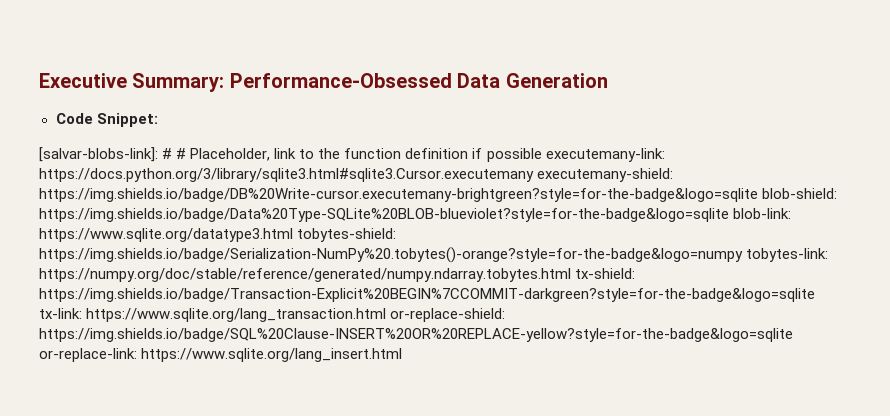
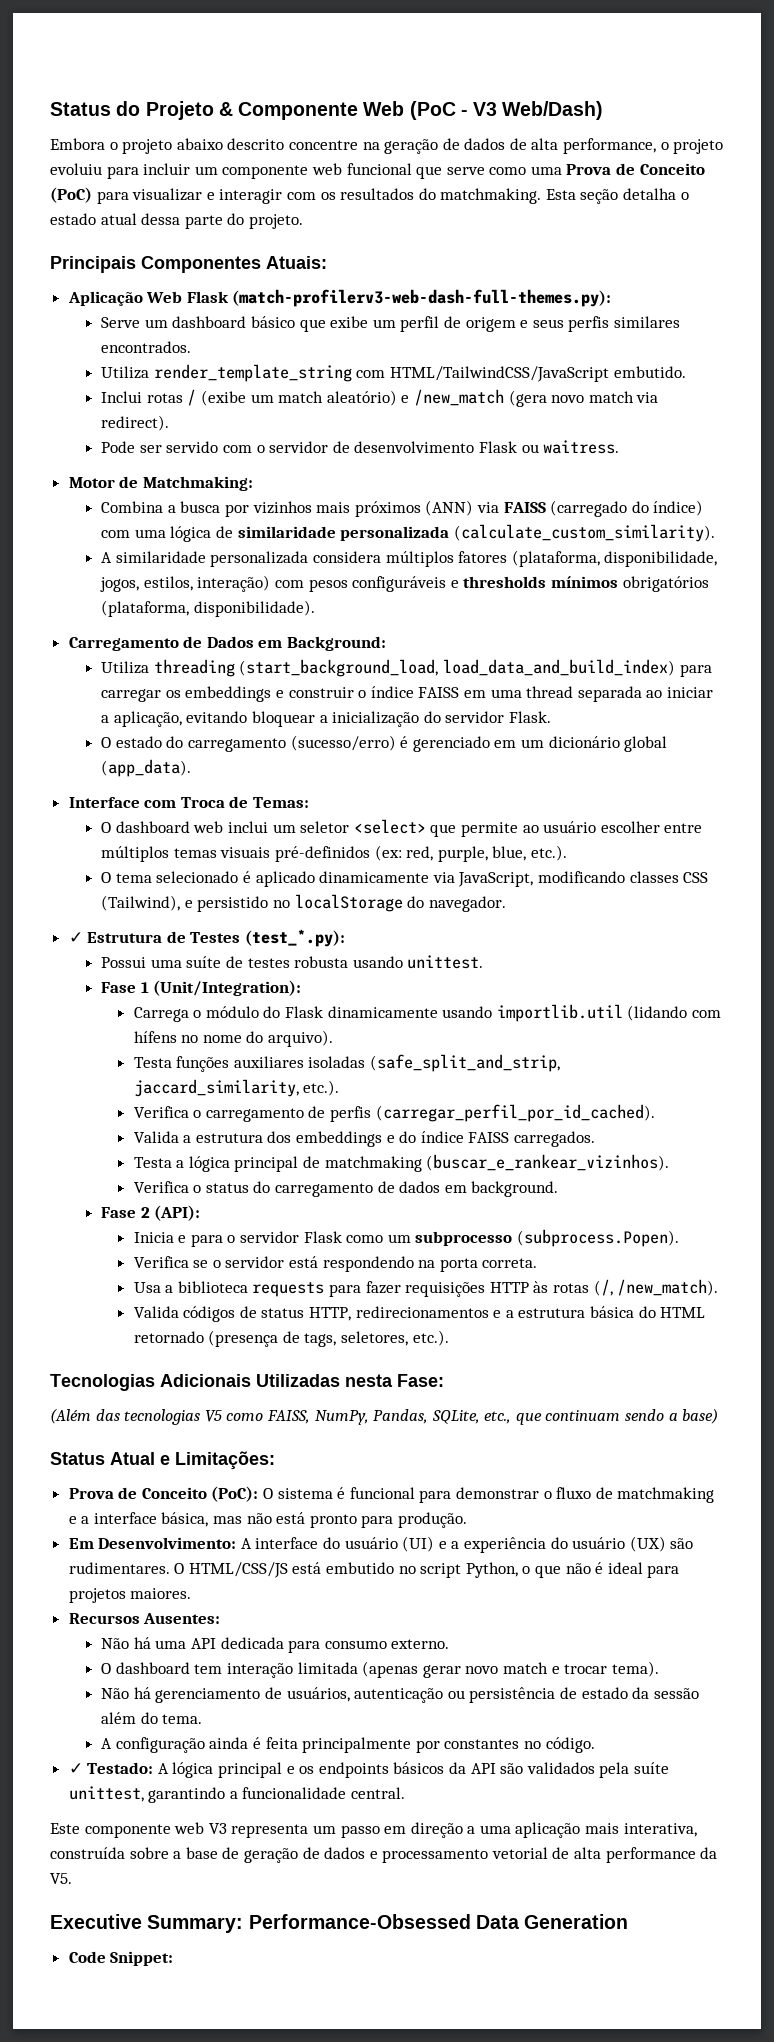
(39, 80) none -> [50,101,604,120] [50,138,724,154] [50,163,705,179] [50,187,689,204] [50,213,303,229] [50,256,327,273] [67,289,612,307] [101,316,680,332] [101,341,192,353] [101,364,686,382] [101,389,659,407] [101,415,170,431] [101,440,620,454] [68,476,253,491] [101,500,704,517] [101,524,715,542] [101,550,718,567] [100,575,709,592] [101,600,315,617] [68,636,387,651] [101,659,712,677] [101,686,713,702] [101,711,551,727] [101,735,668,752] [101,759,192,777] [68,796,310,808] [101,819,703,837] [101,845,567,862] [101,871,709,887] [101,894,506,912] [68,929,346,947] [101,955,484,969] [101,980,302,996] [133,1004,721,1022] [133,1030,334,1047] [133,1054,561,1072] [133,1079,340,1097] [133,1104,655,1122] [133,1131,595,1147] [133,1154,670,1172] [133,1181,559,1197] [101,1205,201,1221] [133,1229,679,1247] [133,1256,538,1272] [133,1279,719,1297] [133,1306,706,1322] [133,1330,449,1347] [50,1374,444,1391] [50,1408,719,1425] [50,1451,275,1470] [68,1486,715,1503] [68,1512,468,1528] [68,1536,694,1553] [68,1562,680,1578] [68,1588,192,1603] [68,1613,221,1624] [101,1637,450,1653] [101,1661,659,1678] [101,1687,699,1703] [101,1712,203,1724] [101,1737,595,1753] [68,1762,669,1778] [68,1786,406,1803] [50,1822,697,1838] [50,1847,718,1863] [50,1873,72,1884] Status do Projeto & Componente Web (PoC - V3 Web/Dash) // Embora o projeto abaixo descrito concentre na geração de dados de alta performance, o projeto evoluiu para incluir um componente web funcional que serve como uma Prova de Conceito (PoC) para visualizar e interagir com os resultados do matchmaking. Esta seção detalha o estado atual dessa parte do projeto. // Principais Componentes Atuais: // Aplicação Web Flask (match-profilerv3-web-dash-full-themes.py): // Serve um dashboard básico que exibe um perfil de origem e seus perfis similares encontrados. // Utiliza render_template_string com HTML/TailwindCSS/JavaScript embutido. // Inclui rotas / (exibe um match aleatório) e /new_match (gera novo match via redirect). // Pode ser servido com o servidor de desenvolvimento Flask ou waitress. // Motor de Matchmaking: // Combina a busca por vizinhos mais próximos (ANN) via FAISS (carregado do índice) com uma lógica de similaridade personalizada (calculate_custom_similarity). // A similaridade personalizada considera múltiplos fatores (plataforma, disponibilidade, jogos, estilos, interação) com pesos configuráveis e thresholds mínimos obrigatórios (plataforma, disponibilidade). // Carregamento de Dados em Background: // Utiliza threading (start_background_load, load_data_and_build_index) para carregar os embeddings e construir o índice FAISS em uma thread separada ao iniciar a aplicação, evitando bloquear a inicialização do servidor Flask. // O estado do carregamento (sucesso/erro) é gerenciado em um dicionário global (app_data). // Interface com Troca de Temas: // O dashboard web inclui um seletor <select> que permite ao usuário escolher entre múltiplos temas visuais pré-definidos (ex: red, purple, blue, etc.). // O tema selecionado é aplicado dinamicamente via JavaScript, modificando classes CSS (Tailwind), e persistido no localStorage do navegador. // ✓ Estrutura de Testes (test_*.py): // Possui uma suíte de testes robusta usando unittest. // Fase 1 (Unit/Integration): // Carrega o módulo do Flask dinamicamente usando importlib.util (lidando com hífens no nome do arquivo). // Testa funções auxiliares isoladas (safe_split_and_strip, jaccard_similarity, etc.). // Verifica o carregamento de perfis (carregar_perfil_por_id_cached). // Valida a estrutura dos embeddings e do índice FAISS carregados. // Testa a lógica principal de matchmaking (buscar_e_rankear_vizinhos). // Verifica o status do carregamento de dados em background. // Fase 2 (API): // Inicia e para o servidor Flask como um subprocesso (subprocess.Popen). // Verifica se o servidor está respondendo na porta correta. // Usa a biblioteca requests para fazer requisições HTTP às rotas (/, /new_match). // Valida códigos de status HTTP, redirecionamentos e a estrutura básica do HTML retornado (presença de tags, seletores, etc.). // Tecnologias Adicionais Utilizadas nesta Fase: // (Além das tecnologias V5 como FAISS, NumPy, Pandas, SQLite, etc., que continuam sendo a base) // Status Atual e Limitações: // Prova de Conceito (PoC): O sistema é funcional para demonstrar o fluxo de matchmaking e a interface básica, mas não está pronto para produção. // Em Desenvolvimento: A interface do usuário (UI) e a experiência do usuário (UX) são rudimentares. O HTML/CSS/JS está embutido no script Python, o que não é ideal para projetos maiores. // Recursos Ausentes: // Não há uma API dedicada para consumo externo. // O dashboard tem interação limitada (apenas gerar novo match e trocar tema). // Não há gerenciamento de usuários, autenticação ou persistência de estado da sessão além do tema. // A configuração ainda é feita principalmente por constantes no código. // ✓ Testado: A lógica principal e os endpoints básicos da API são validados pela suíte unittest, garantindo a funcionalidade central. // Este componente web V3 representa um passo em direção a uma aplicação mais interativa, construída sobre a base de geração de dados e processamento vetorial de alta performance da V5. //
[39,147,665,162] [39,168,674,182] [39,188,838,202] [39,208,792,222] [39,228,397,242] [39,247,829,263] [39,268,636,282] [39,288,815,302] [39,308,506,322] [39,328,793,342] [39,348,403,362] // [salvar-blobs-link]: # # Placeholder, link to the function definition if possible executemany-link: https://docs.python.org/3/library/sqlite3.html#sqlite3.Cursor.executemany executemany-shield: https://img.shields.io/badge/DB%20Write-cursor.executemany-brightgreen?style=for-the-badge&logo=sqlite blob-shield: https://img.shields.io/badge/Data%20Type-SQLite%20BLOB-blueviolet?style=for-the-badge&logo=sqlite blob-link: https://www.sqlite.org/datatype3.html tobytes-shield: https://img.shields.io/badge/Serialization-NumPy%20.tobytes()-orange?style=for-the-badge&logo=numpy tobytes-link: https://numpy.org/doc/stable/reference/generated/numpy.ndarray.tobytes.html tx-shield: https://img.shields.io/badge/Transaction-Explicit%20BEGIN%7CCOMMIT-darkgreen?style=for-the-badge&logo=sqlite tx-link: https://www.sqlite.org/lang_transaction.html or-replace-shield: https://img.shields.io/badge/SQL%20Clause-INSERT%20OR%20REPLACE-yellow?style=for-the-badge&logo=sqlite or-replace-link: https://www.sqlite.org/lang_insert.html -> (174, 1958) none

